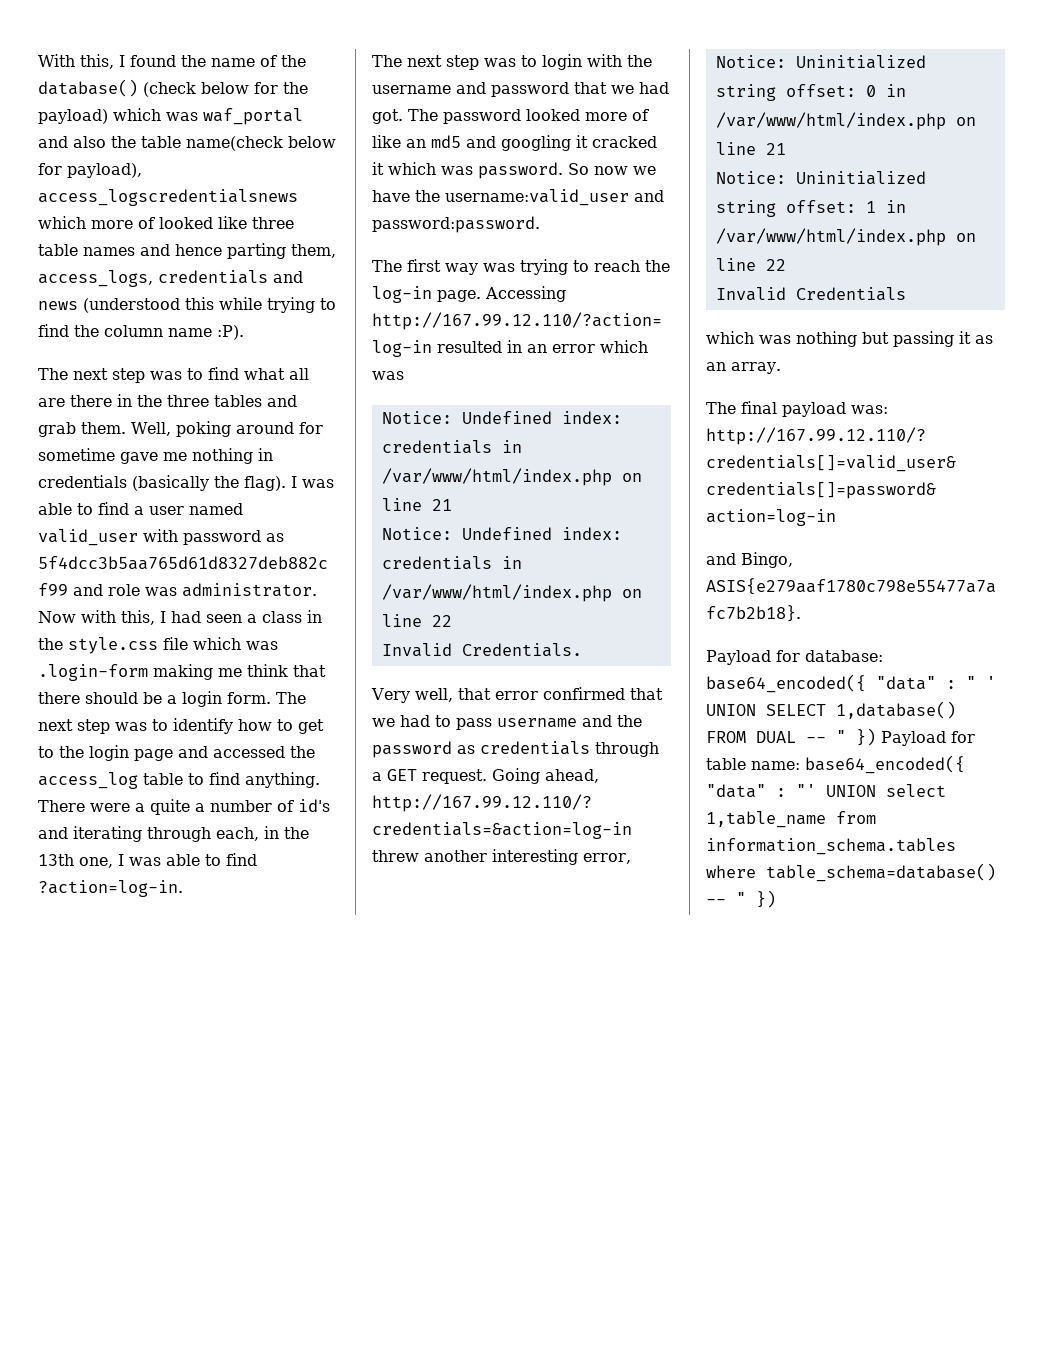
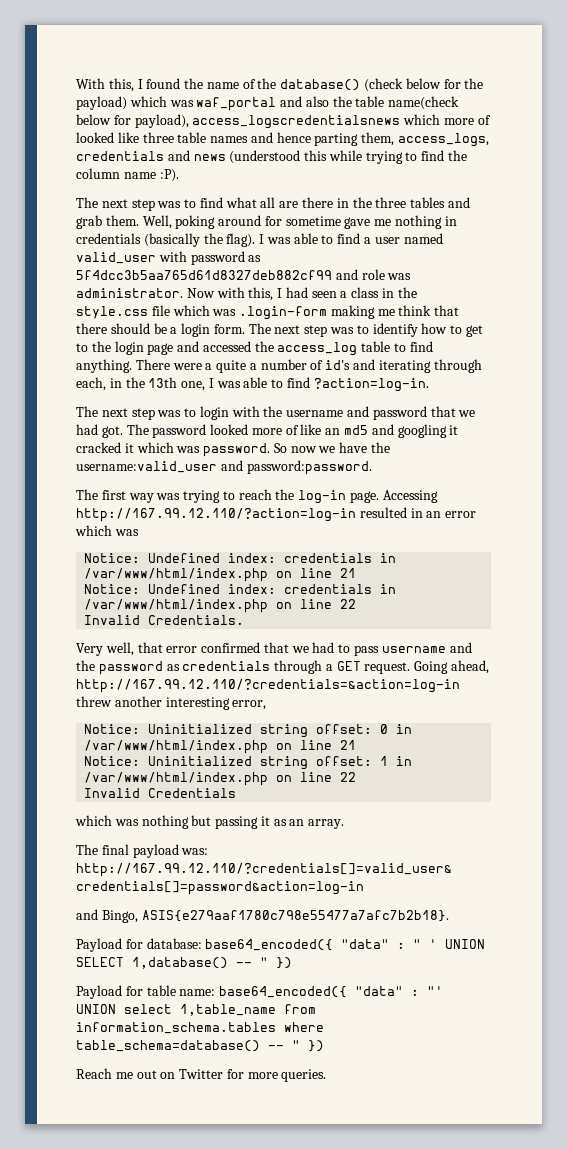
[706,728,876,746] FROM DUAL -- " }) -> [236,957,292,969] -- " }) //
(776, 899) none -> [76,1068,327,1082] // Reach me out on Twitter for more queries.

